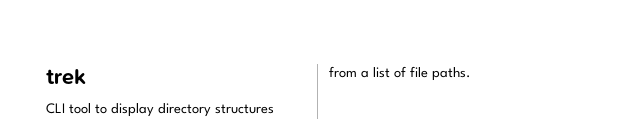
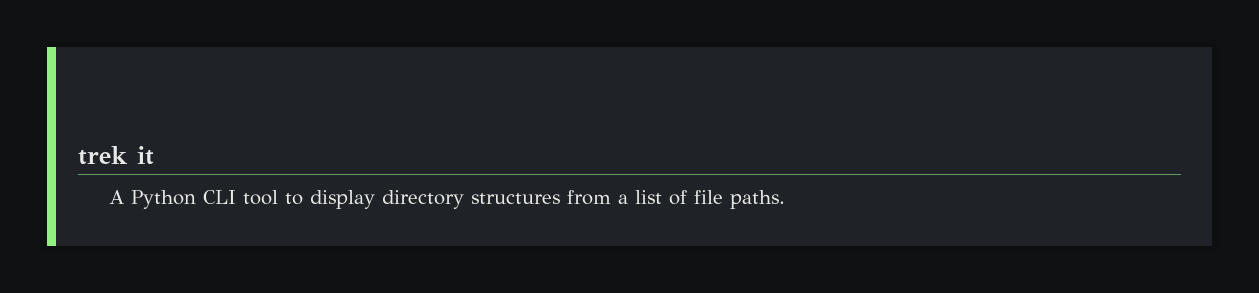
(86, 77) // -> [137,146,154,165] [108,190,196,209] it // A Python

